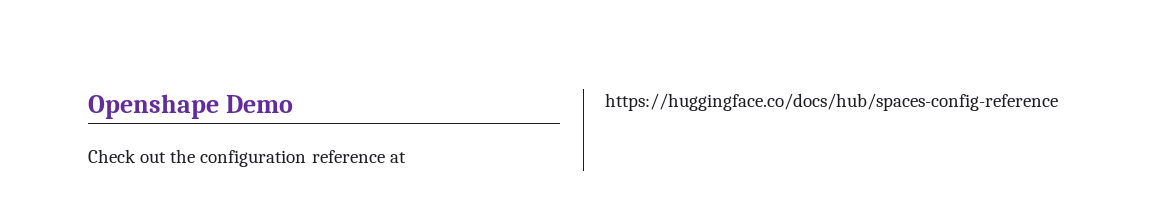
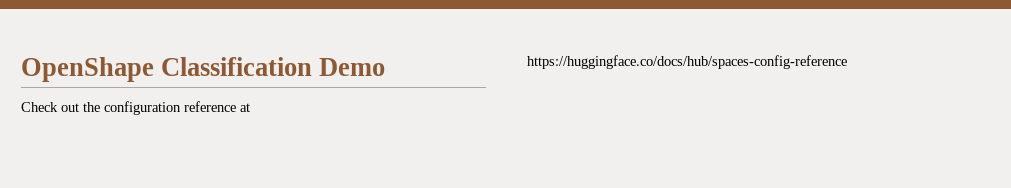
[88,94,219,119] Openshape -> [21,57,313,82] OpenShape Classification

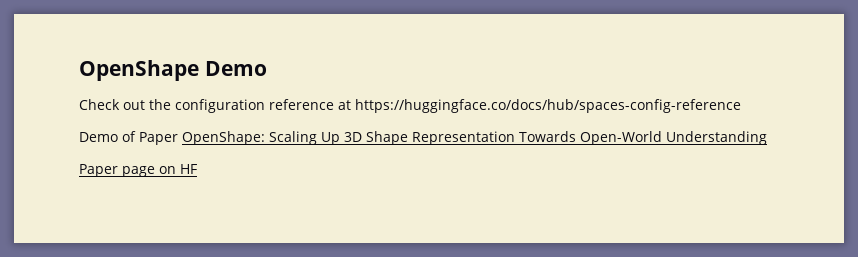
[161,57,313,76] Classification -> (199, 70) none
(847, 62) none -> [79,131,767,145] [79,164,197,177] // Demo of Paper OpenShape: Scaling Up 3D Shape Representation Towards Open-World Understanding // Paper page on HF

